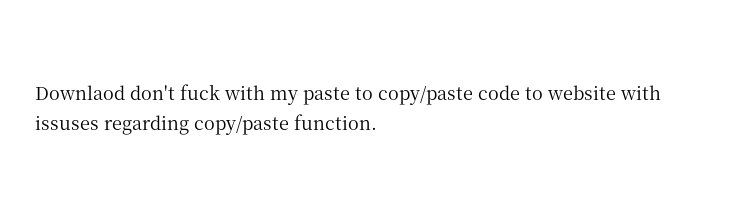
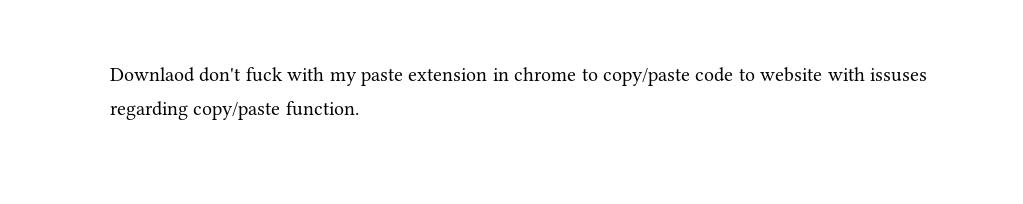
(350, 96) none -> [408,67,577,81] extension in chrome

